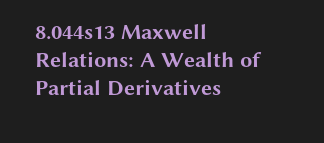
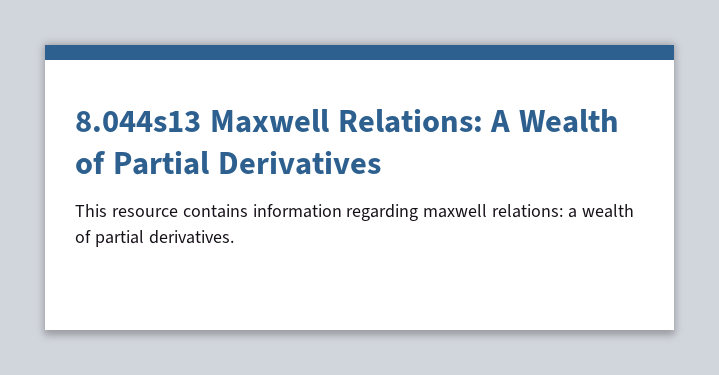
(221, 87) none -> [75,204,634,221] [75,230,234,247] // This resource contains information regarding maxwell relations: a wealth of partial derivatives.

